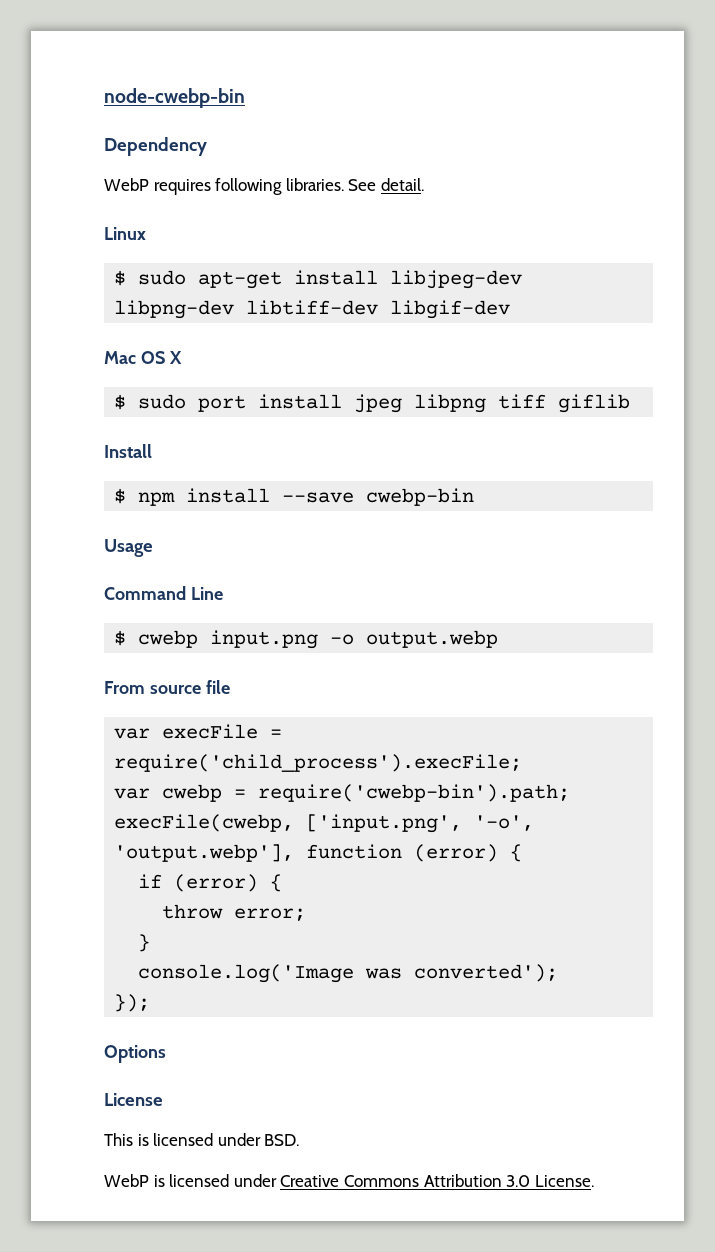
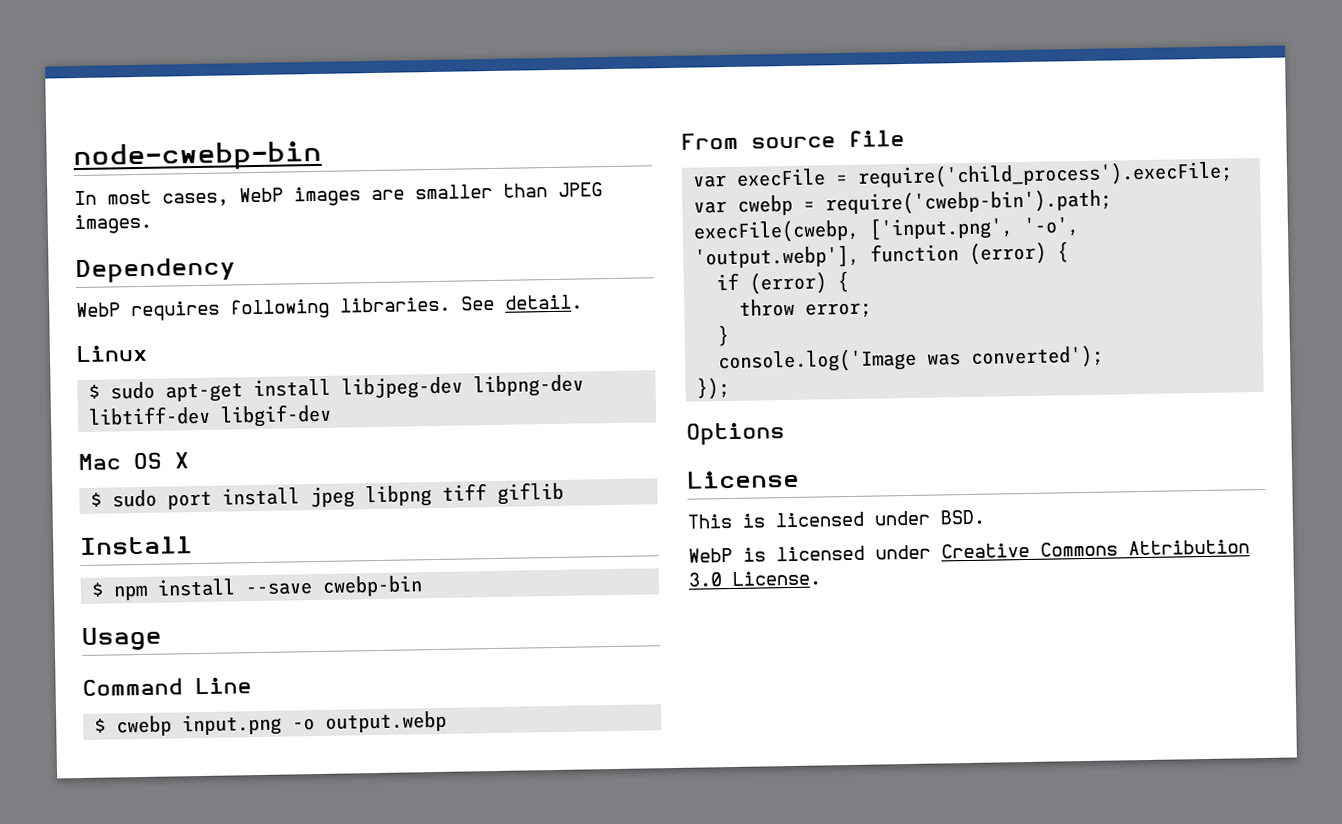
(245, 98) none -> [74,182,603,207] [74,213,152,235] // In most cases, WebP images are smaller than JPEG images.

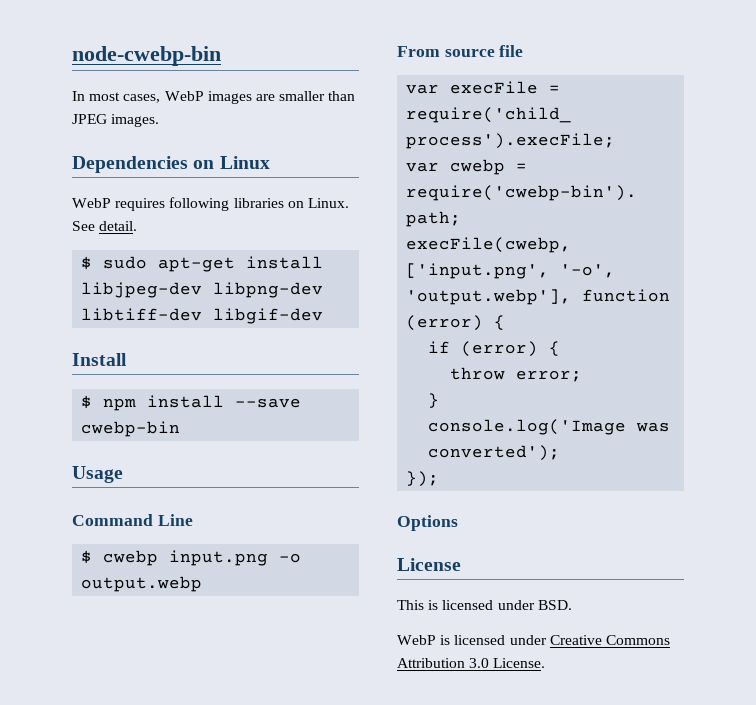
[75,257,236,284] Dependency -> [72,156,270,173] Dependencies on Linux
[340,296,451,313] libraries. -> [233,198,349,208] libraries on Linux.
[76,344,148,363] // Linux -> (138, 226) none
[78,452,189,471] [90,481,565,510] // Mac OS X // $ sudo port install jpeg libpng tiff giflib -> (324, 316) none

